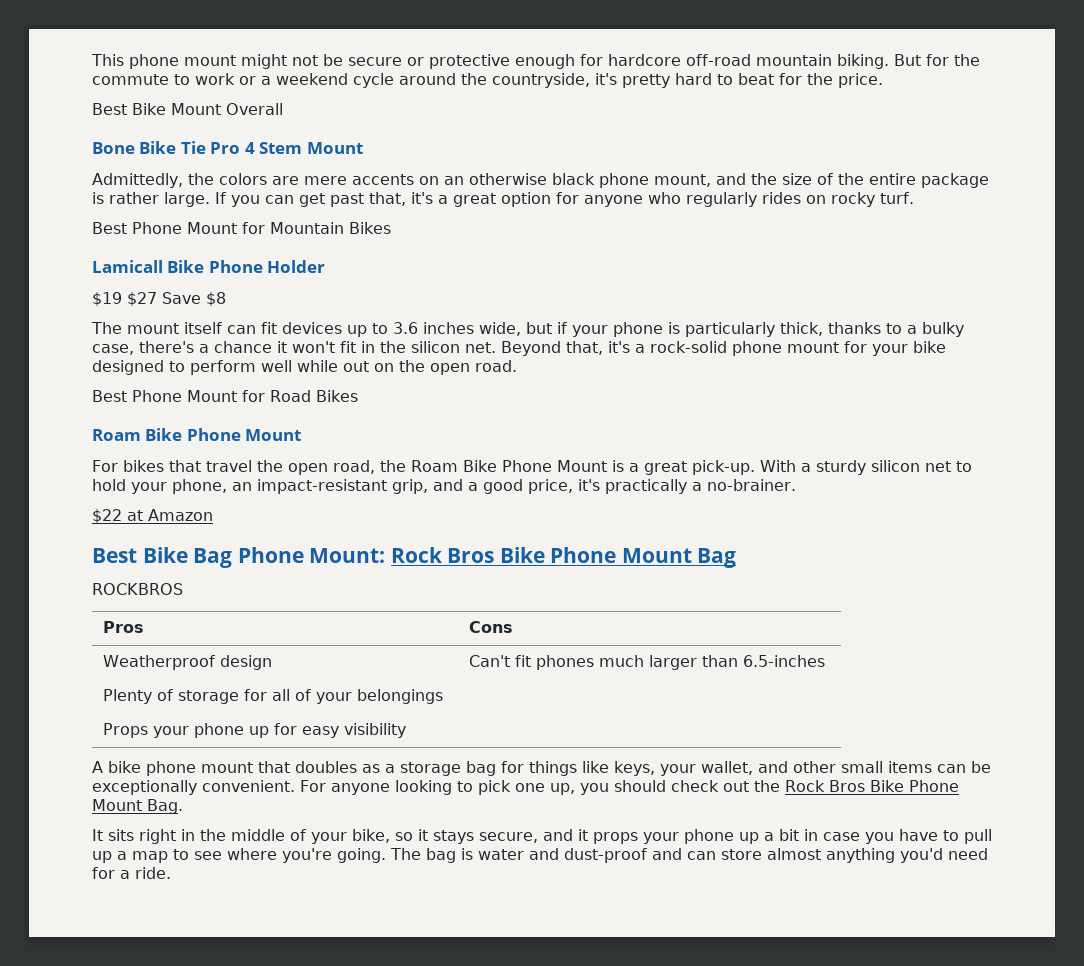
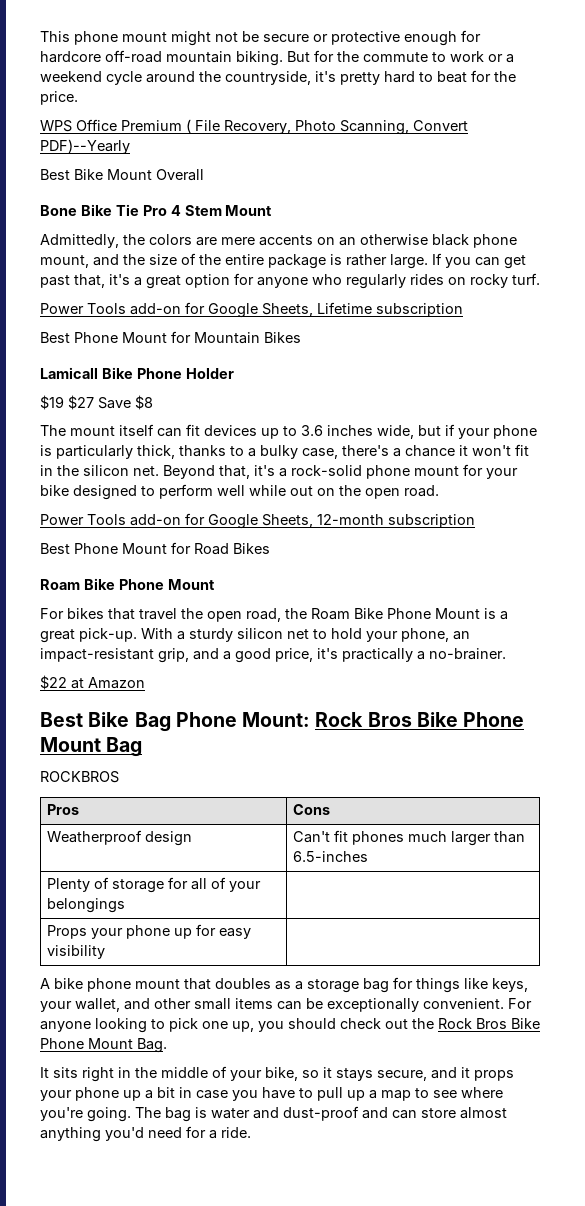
(883, 80) none -> [40,119,468,135] [40,139,130,154] // WPS Office Premium ( File Recovery, Photo Scanning, Convert PDF)--Yearly
(914, 198) none -> [40,302,463,318] // Power Tools add-on for Google Sheets, Lifetime subscription
(517, 366) none -> [40,513,475,529] // Power Tools add-on for Google Sheets, 12-month subscription

